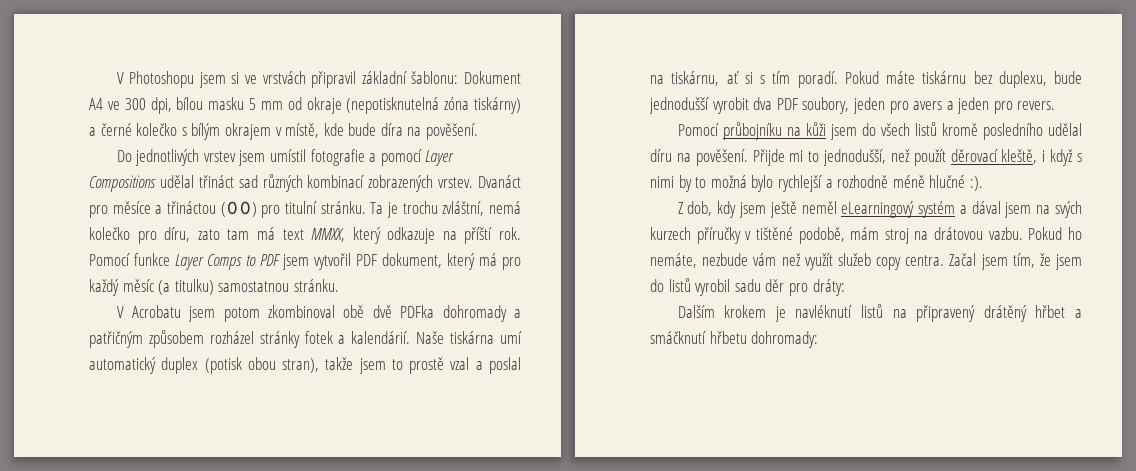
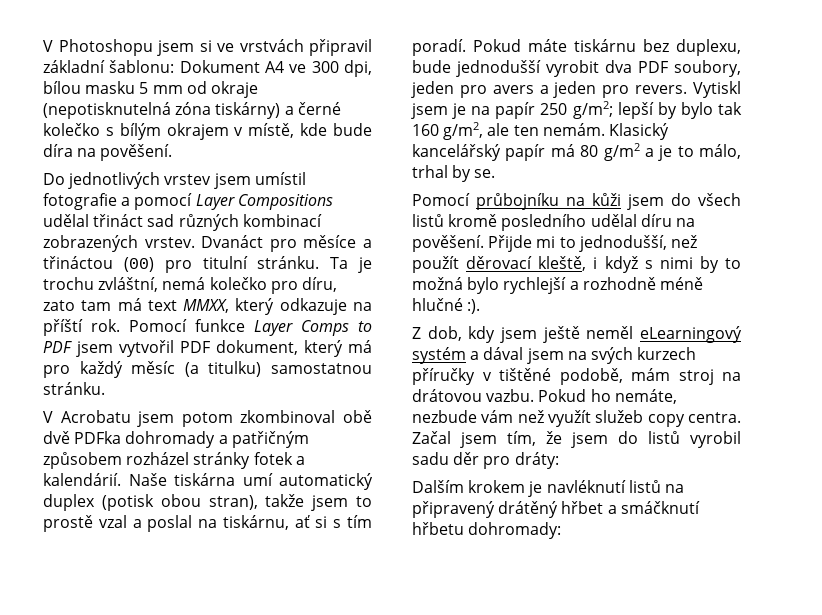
(1056, 105) none -> [693,81,741,98] [411,101,742,119] [412,122,669,140] [412,143,741,161] [412,165,496,182] Vytiskl jsem je na papír 250 g/m2; lepší by bylo tak 160 g/m2, ale ten nemám. Klasický kancelářský papír má 80 g/m2 a je to málo, trhal by se.

